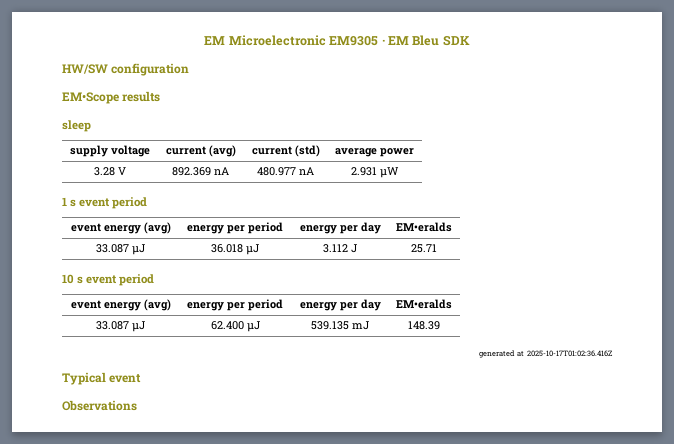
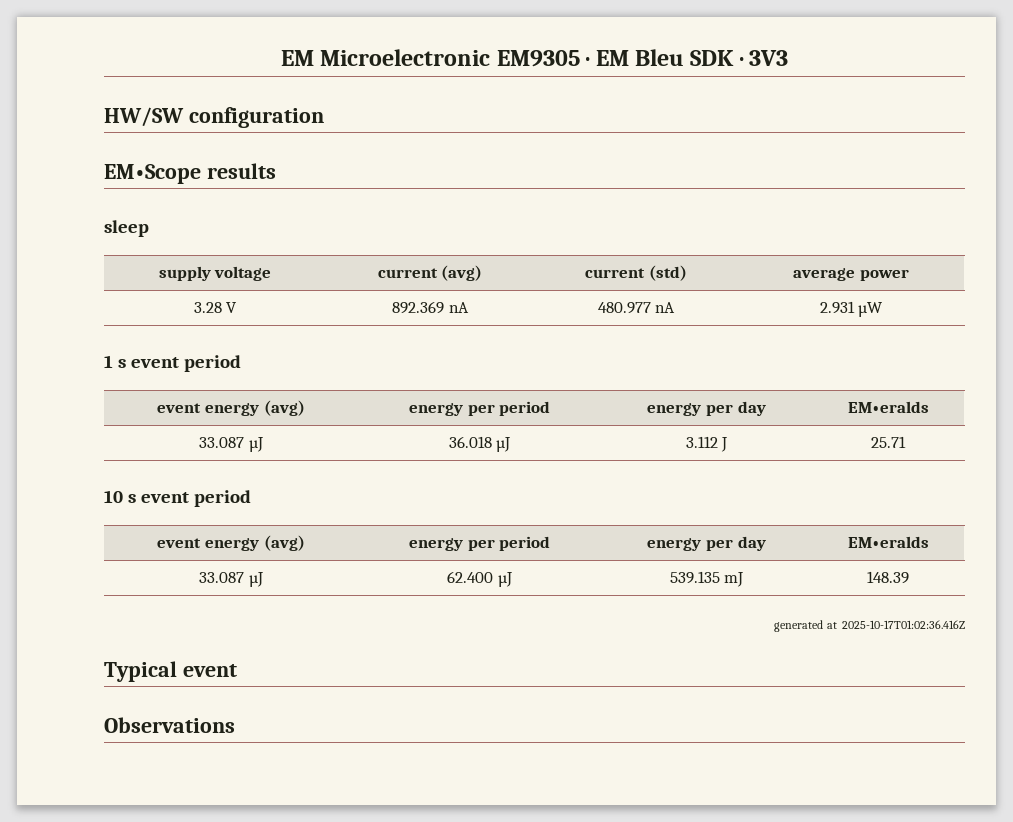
(470, 40) none -> [739,50,789,66] · 3V3

